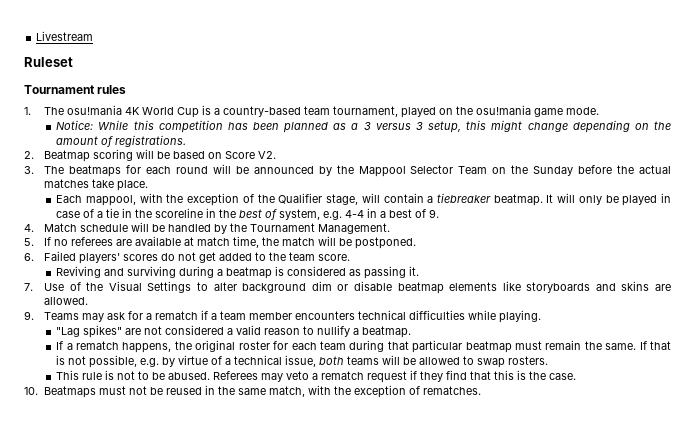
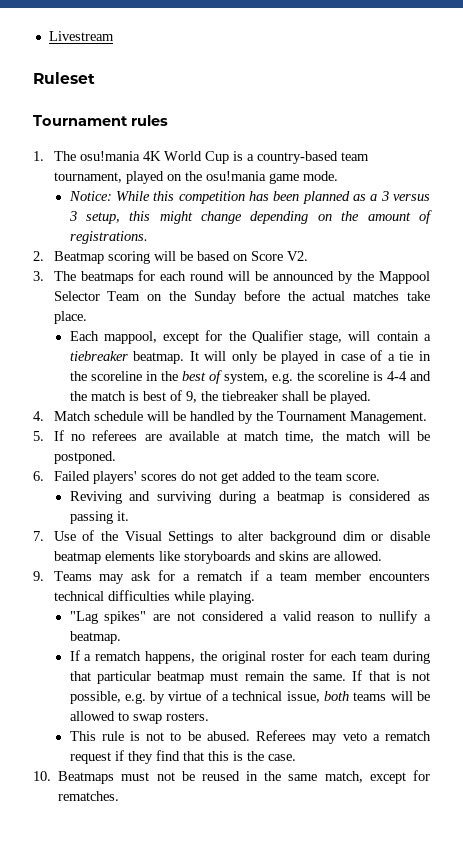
[139,193,254,206] with the exception of -> [163,330,223,344] except for
[345,208,440,218] 4-4 in a best of 9. -> [296,371,431,381] [69,390,371,404] the scoreline is 4-4 and the match is best of 9, the tiebreaker shall be played.
[308,385,421,398] with the exception of -> [369,770,431,784] except for

